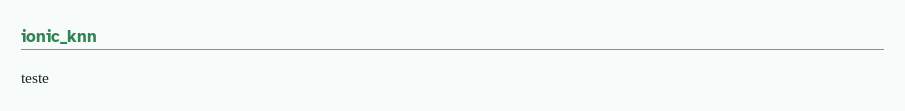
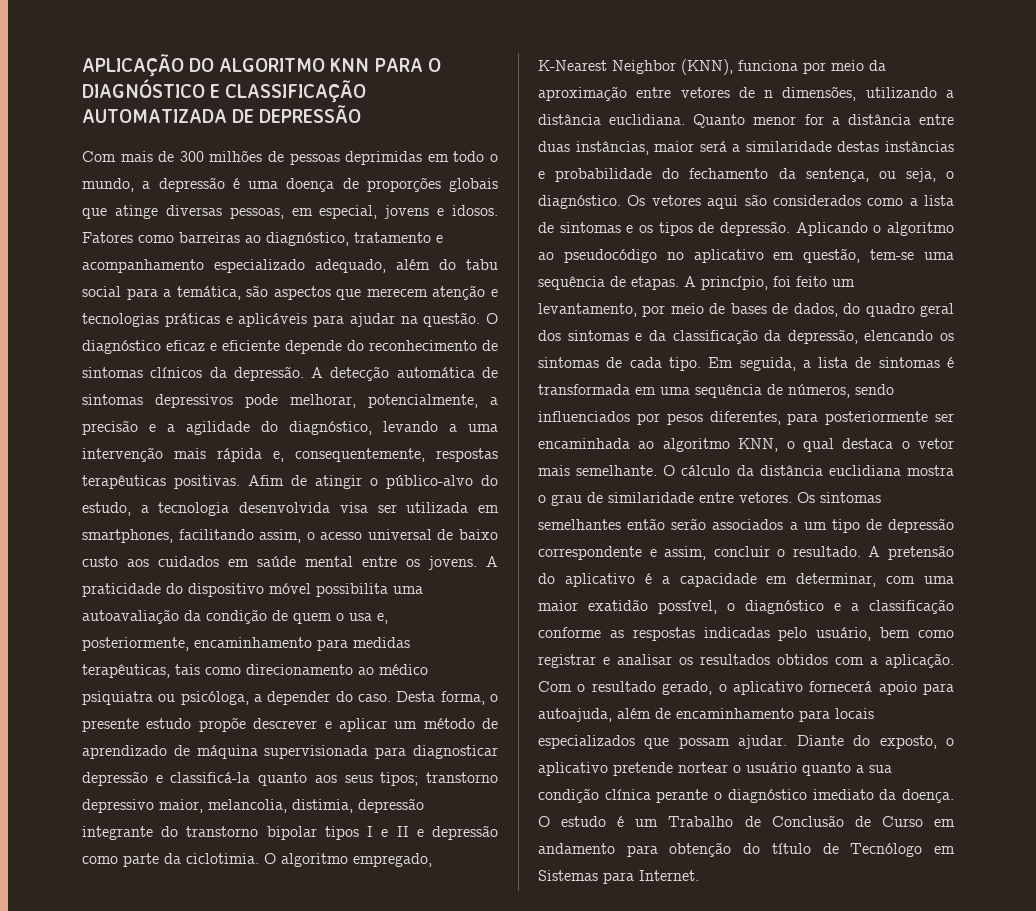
[21,29,97,44] [21,74,49,83] ionic_knn // teste -> [82,54,441,77] [82,79,367,103] [82,105,362,123] [82,150,499,165] [82,177,498,192] [82,205,498,219] [82,232,443,246] [82,259,498,273] [82,285,498,300] [82,312,498,327] [82,340,498,354] [82,366,498,381] [82,394,498,408] [82,420,498,435] [82,447,498,462] [82,475,498,489] [82,502,500,516] [82,529,498,543] [82,556,498,570] [82,583,423,597] [82,609,388,624] [82,637,410,651] [82,664,428,678] [82,691,498,705] [82,717,498,732] [82,745,498,759] [82,771,498,786] [82,798,424,813] [82,825,499,840] [82,853,432,867] [538,59,886,75] [538,86,954,101] [538,114,955,128] [538,141,954,155] [538,168,954,182] [538,194,954,209] [538,221,954,236] [538,248,954,263] [538,276,855,290] [538,303,955,317] [538,329,954,344] [538,357,954,371] [538,384,894,398] [538,411,954,425] [538,438,954,452] [538,465,954,476] [538,492,881,506] [538,518,954,533] [538,545,954,560] [538,573,954,587] [538,599,954,614] [538,627,954,641] [538,653,954,668] [538,681,954,695] [538,708,874,722] [538,735,954,749] [538,762,892,776] [538,788,954,803] [538,815,955,827] [538,842,955,857] [538,870,699,884] APLICAÇÃO DO ALGORITMO KNN PARA O DIAGNÓSTICO E CLASSIFICAÇÃO AUTOMATIZADA DE DEPRESSÃO // Com mais de 300 milhões de pessoas deprimidas em todo o mundo, a depressão é uma doença de proporções globais que atinge diversas pessoas, em especial, jovens e idosos. Fatores como barreiras ao diagnóstico, tratamento e acompanhamento especializado adequado, além do tabu social para a temática, são aspectos que merecem atenção e tecnologias práticas e aplicáveis para ajudar na questão. O diagnóstico eficaz e eficiente depende do reconhecimento de sintomas clínicos da depressão. A detecção automática de sintomas depressivos pode melhorar, potencialmente, a precisão e a agilidade do diagnóstico, levando a uma intervenção mais rápida e, consequentemente, respostas terapêuticas positivas. Afim de atingir o público-alvo do estudo, a tecnologia desenvolvida visa ser utilizada em smartphones, facilitando assim, o acesso universal de baixo custo aos cuidados em saúde mental entre os jovens. A praticidade do dispositivo móvel possibilita uma autoavaliação da condição de quem o usa e, posteriormente, encaminhamento para medidas terapêuticas, tais como direcionamento ao médico psiquiatra ou psicóloga, a depender do caso. Desta forma, o presente estudo propõe descrever e aplicar um método de aprendizado de máquina supervisionada para diagnosticar depressão e classificá-la quanto aos seus tipos; transtorno depressivo maior, melancolia, distimia, depressão integrante do transtorno bipolar tipos I e II e depressão como parte da ciclotimia. O algoritmo empregado, K-Nearest Neighbor (KNN), funciona por meio da aproximação entre vetores de n dimensões, utilizando a distância euclidiana. Quanto menor for a distância entre duas instâncias, maior será a similaridade destas instâncias e probabilidade do fechamento da sentença, ou seja, o diagnóstico. Os vetores aqui são considerados como a lista de sintomas e os tipos de depressão. Aplicando o algoritmo ao pseudocódigo no aplicativo em questão, tem-se uma sequência de etapas. A princípio, foi feito um levantamento, por meio de bases de dados, do quadro geral dos sintomas e da classificação da depressão, elencando os sintomas de cada tipo. Em seguida, a lista de sintomas é transformada em uma sequência de números, sendo influenciados por pesos diferentes, para posteriormente ser encaminhada ao algoritmo KNN, o qual destaca o vetor mais semelhante. O cálculo da distância euclidiana mostra o grau de similaridade entre vetores. Os sintomas semelhantes então serão associados a um tipo de depressão correspondente e assim, concluir o resultado. A pretensão do aplicativo é a capacidade em determinar, com uma maior exatidão possível, o diagnóstico e a classificação conforme as respostas indicadas pelo usuário, bem como registrar e analisar os resultados obtidos com a aplicação. Com o resultado gerado, o aplicativo fornecerá apoio para autoajuda, além de encaminhamento para locais especializados que possam ajudar. Diante do exposto, o aplicativo pretende nortear o usuário quanto a sua condição clínica perante o diagnóstico imediato da doença. O estudo é um Trabalho de Conclusão de Curso em andamento para obtenção do título de Tecnólogo em Sistemas para Internet.

